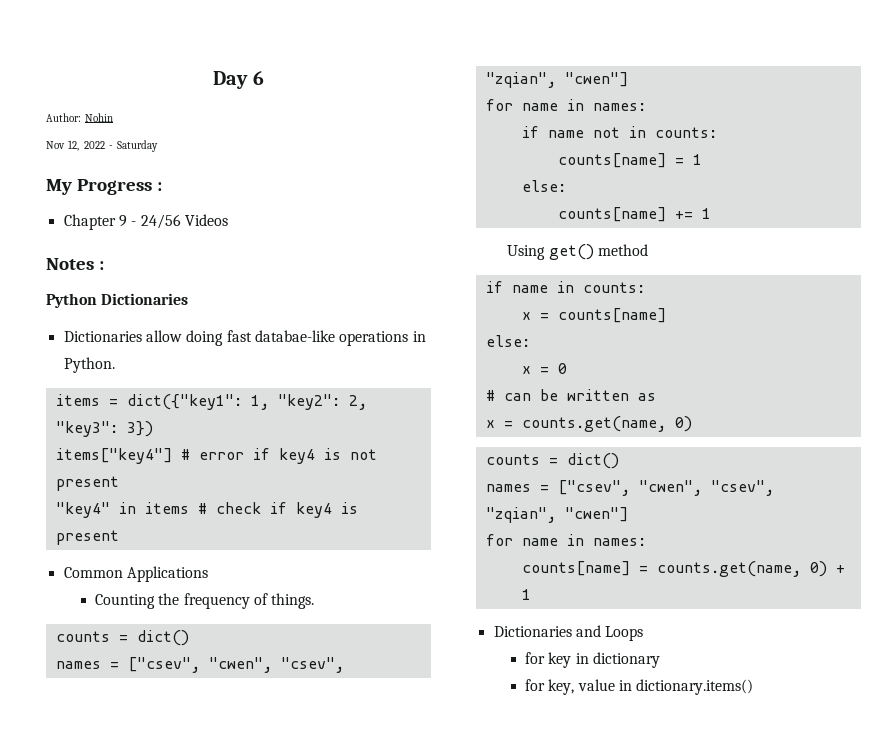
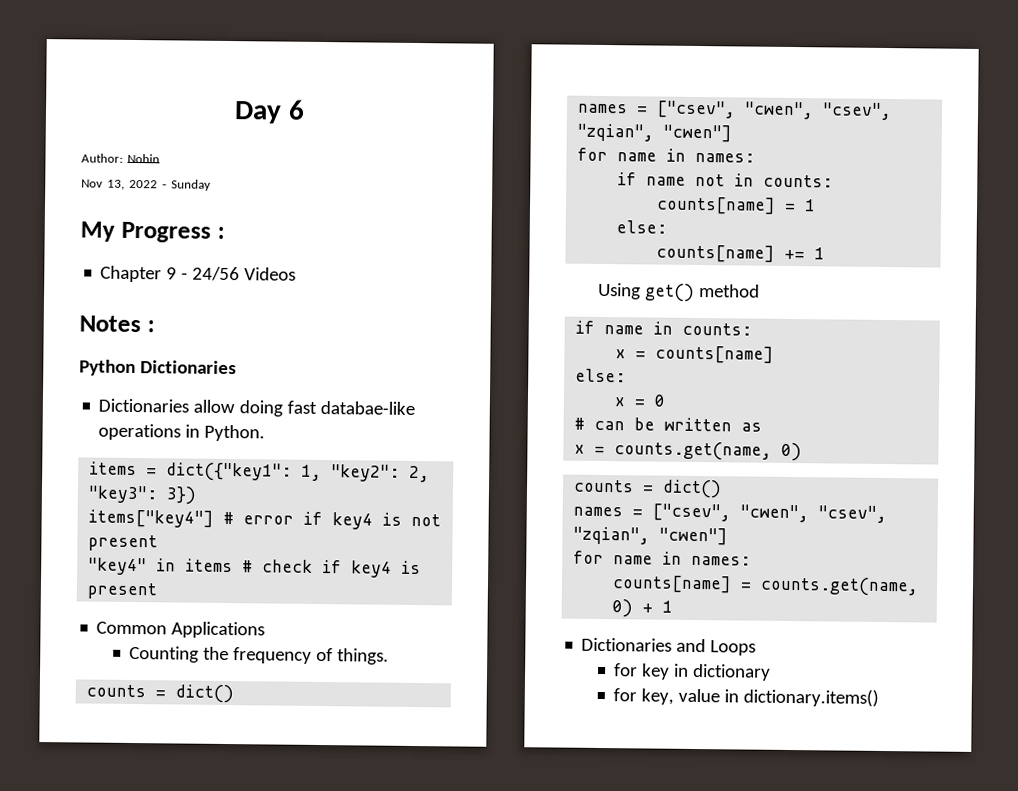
[68,140,80,151] 12, -> [106,179,125,190] 13,
[117,140,159,152] Saturday -> [170,179,211,191] Sunday

